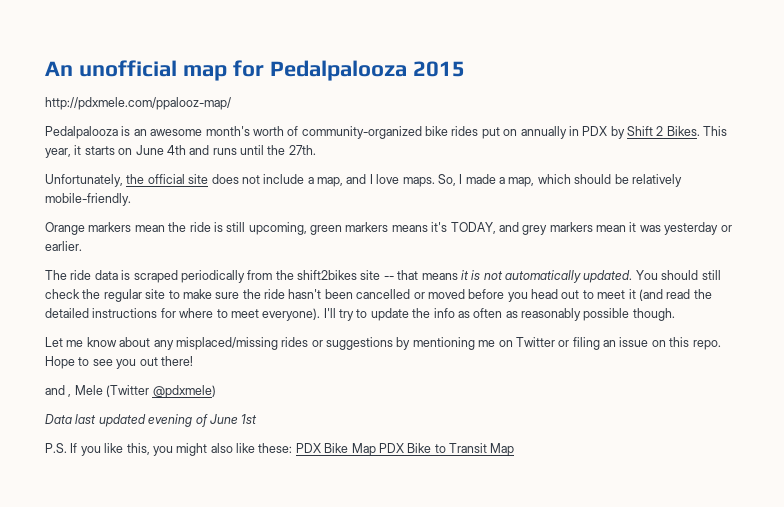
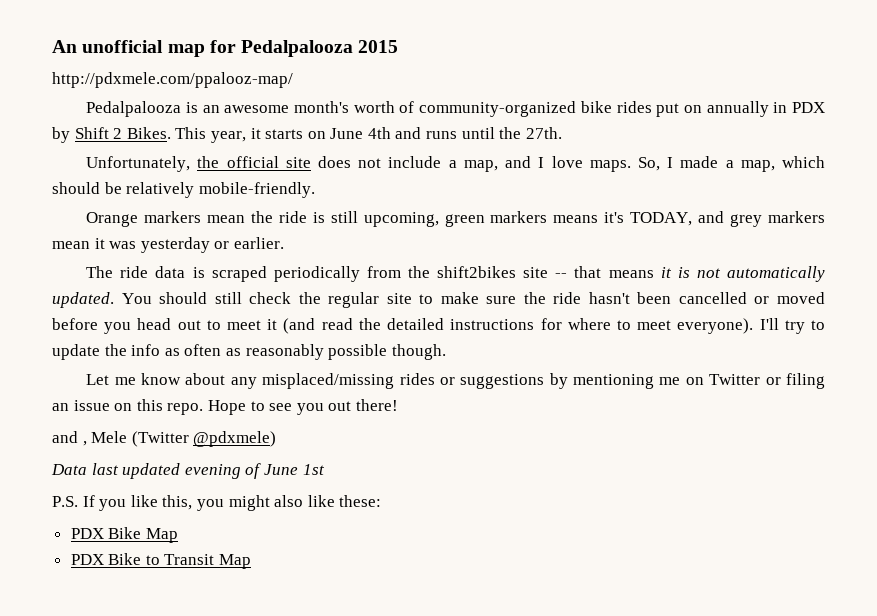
(293, 448) none -> (382, 501) //
(376, 449) none -> (178, 535) //

